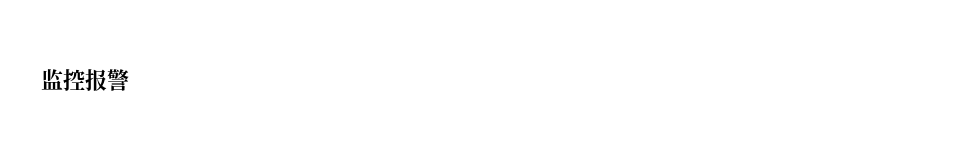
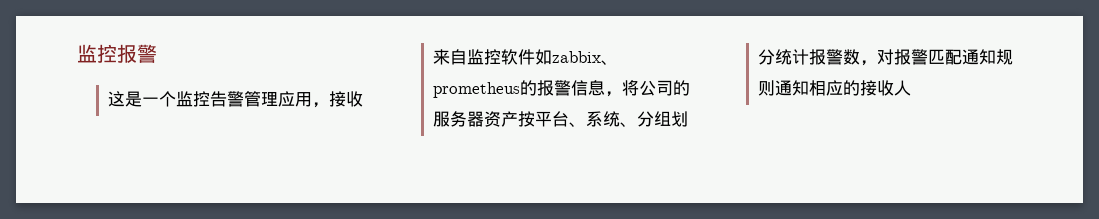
(129, 80) none -> [108,91,364,108] [433,49,619,65] [433,80,691,98] [433,111,689,127] [758,49,1014,66] [758,80,912,96] // 这是一个监控告警管理应用，接收来自监控软件如zabbix、prometheus的报警信息，将公司的服务器资产按平台、系统、分组划分统计报警数，对报警匹配通知规则通知相应的接收人

